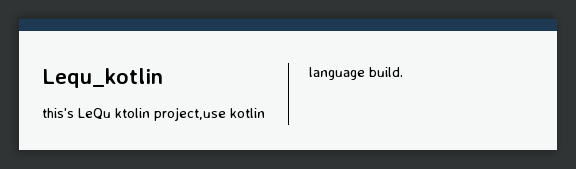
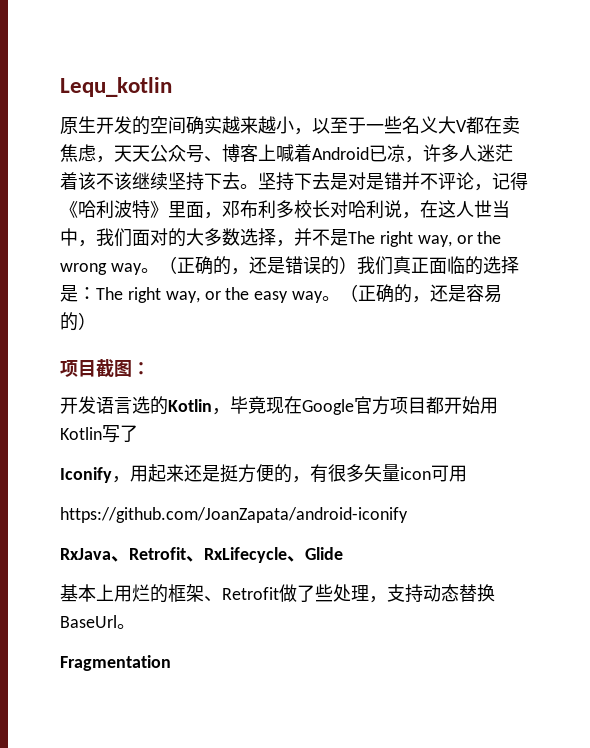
[42,107,265,121] [309,67,403,80] this's LeQu ktolin project,use kotlin language build. -> [60,116,520,135] [60,144,513,163] [60,172,528,191] [60,200,510,219] [60,228,502,247] [60,256,519,275] [60,284,503,303] [60,312,96,331] [60,359,150,377] [60,396,498,415] [60,425,138,443] [60,464,467,483] [60,507,408,523] [60,547,343,563] [60,584,495,603] [60,615,135,629] [60,655,171,671] 原生开发的空间确实越来越小，以至于一些名义大V都在卖焦虑，天天公众号、博客上喊着Android已凉，许多人迷茫着该不该继续坚持下去。坚持下去是对是错并不评论，记得《哈利波特》里面，邓布利多校长对哈利说，在这人世当中，我们面对的大多数选择，并不是The right way, or the wrong way。（正确的，还是错误的）我们真正面临的选择是：The right way, or the easy way。（正确的，还是容易的） // 项目截图： // 开发语言选的Kotlin，毕竟现在Google官方项目都开始用Kotlin写了 // Iconify，用起来还是挺方便的，有很多矢量icon可用 // https://github.com/JoanZapata/android-iconify // RxJava、Retrofit、RxLifecycle、Glide // 基本上用烂的框架、Retrofit做了些处理，支持动态替换BaseUrl。 // Fragmentation

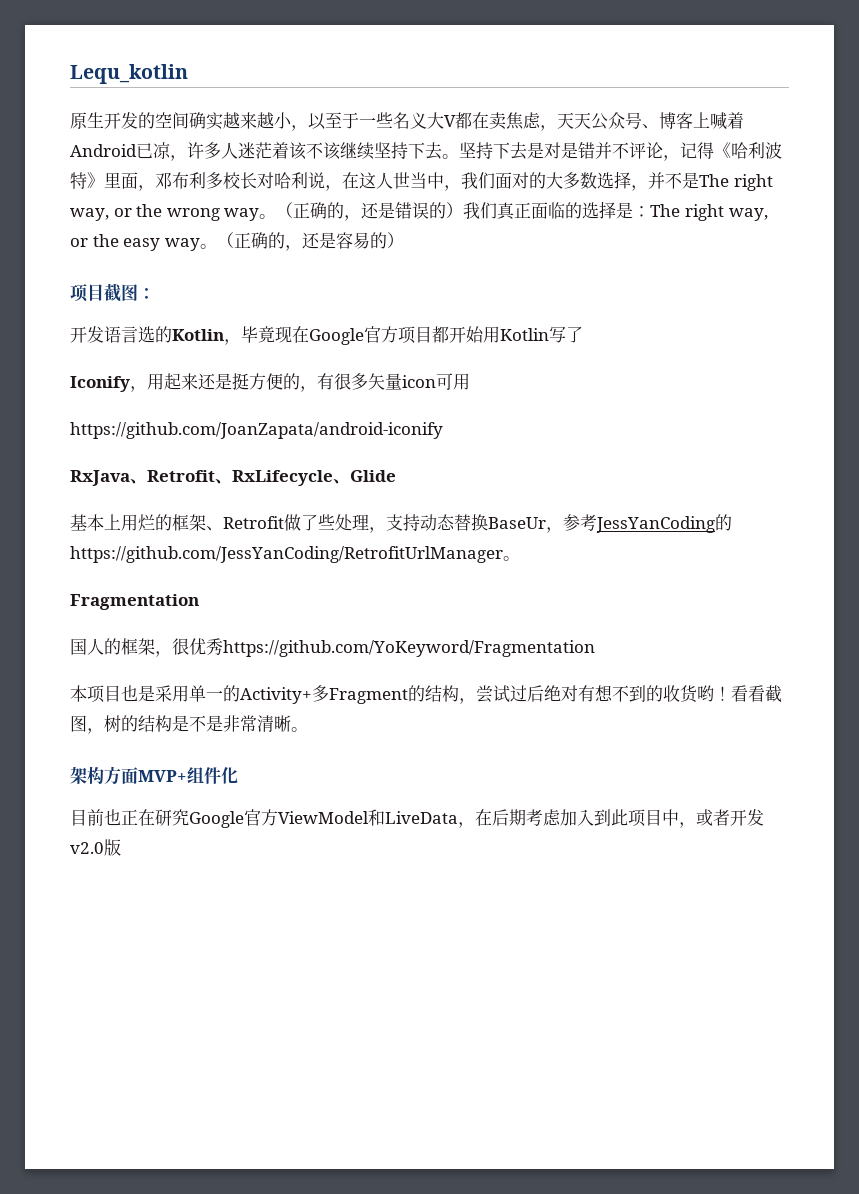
[60,615,135,629] [60,655,171,671] BaseUrl。 // Fragmentation -> [488,514,732,533] [70,546,520,563] [70,594,199,610] [70,638,595,657] [70,685,782,704] [70,715,308,734] [70,766,238,785] [70,809,764,828] [70,839,121,856] BaseUr，参考JessYanCoding的https://github.com/JessYanCoding/RetrofitUrlManager。 // Fragmentation // 国人的框架，很优秀https://github.com/YoKeyword/Fragmentation // 本项目也是采用单一的Activity+多Fragment的结构，尝试过后绝对有想不到的收货哟！看看截图，树的结构是不是非常清晰。 // 架构方面MVP+组件化 // 目前也正在研究Google官方ViewModel和LiveData，在后期考虑加入到此项目中，或者开发v2.0版

